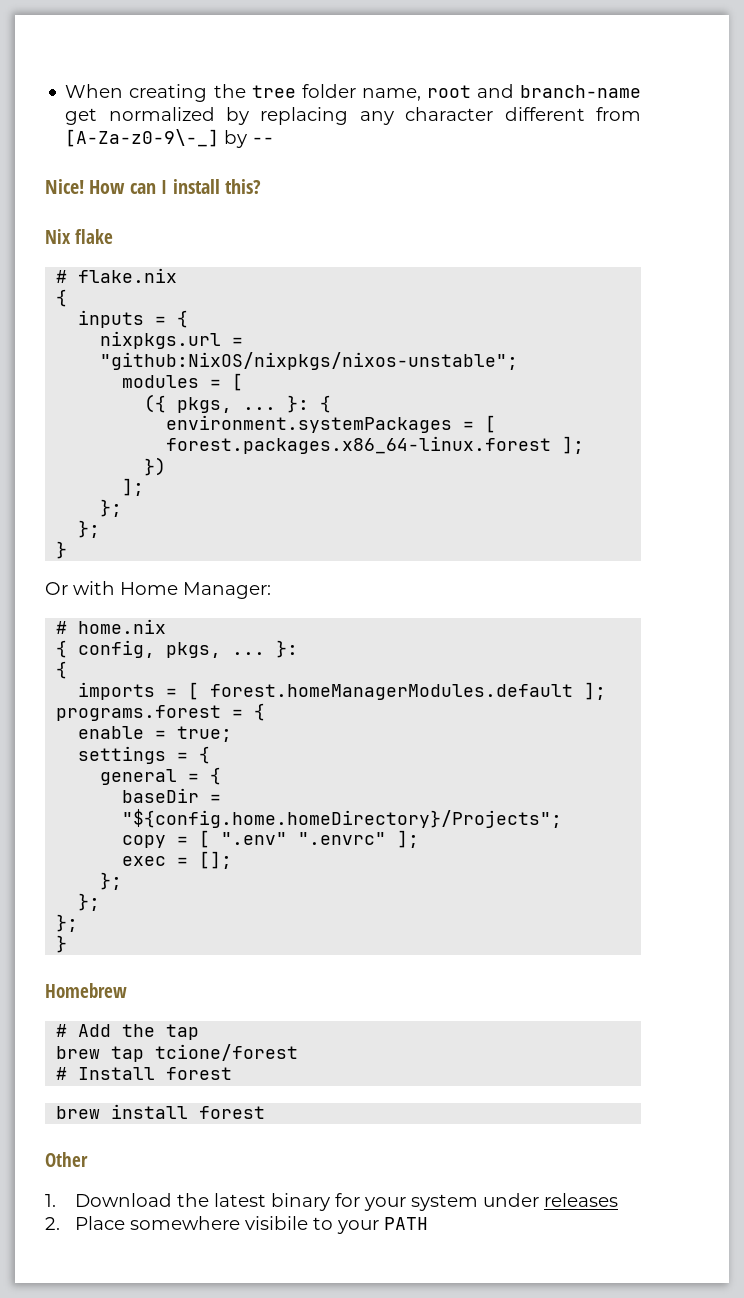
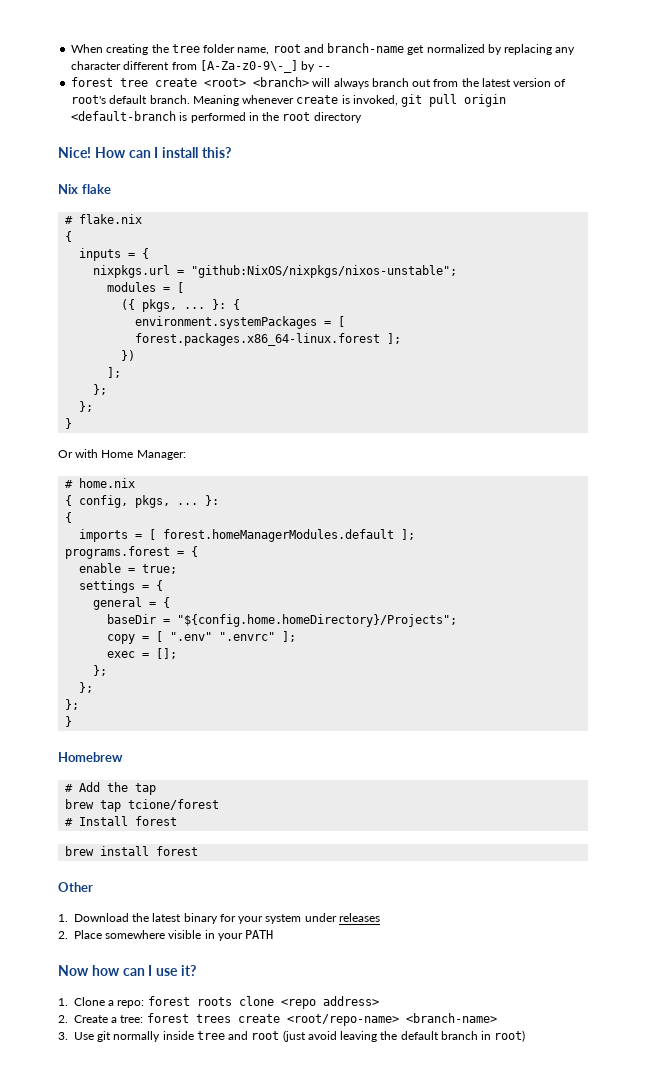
(275, 140) none -> [71,77,567,89] [71,94,507,107] [71,111,362,123] // forest tree create <root> <branch> will always branch out from the latest version of root's default branch. Meaning whenever create is invoked, git pull origin <default-branch is performed in the root directory
[245,1216,334,1230] visibile to -> [168,930,215,939] visible in
(429, 1223) none -> [58,965,196,976] [58,996,379,1009] [58,1013,497,1026] [58,1030,526,1042] // Now how can I use it? // 1. Clone a repo: forest roots clone <repo address> // 2. Create a tree: forest trees create <root/repo-name> <branch-name> // 3. Use git normally inside tree and root (just avoid leaving the default branch in root)

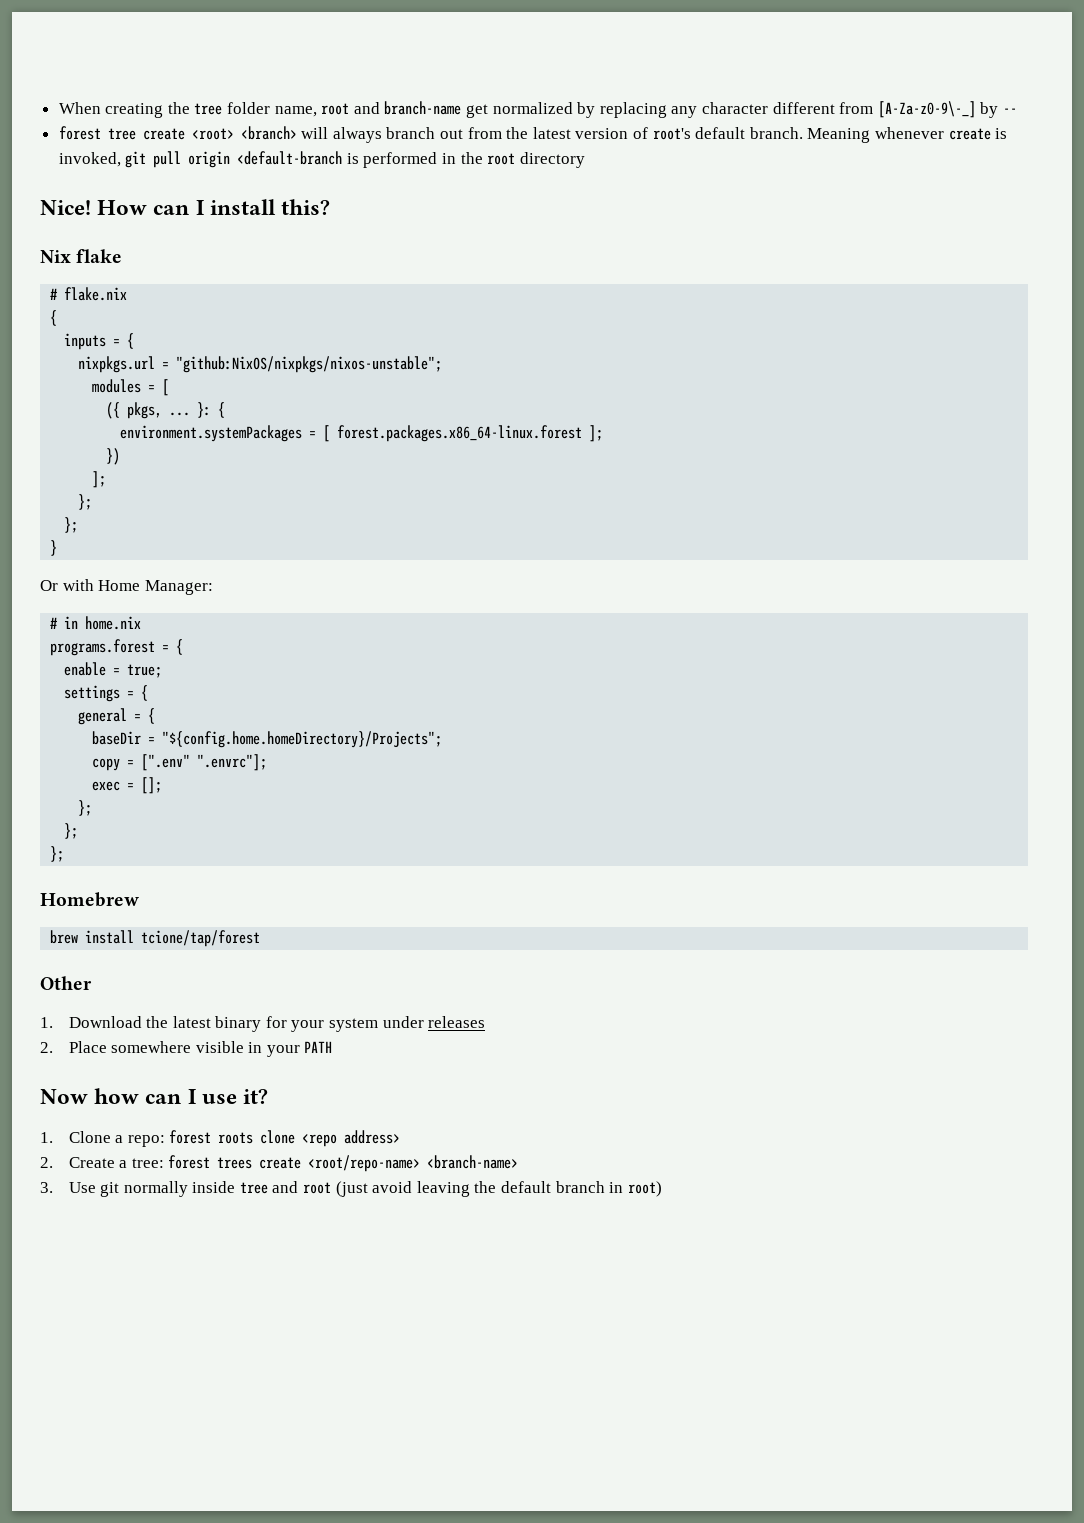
(74, 484) none -> [64,616,79,629] in
[65,495,220,508] [65,512,73,523] [79,529,416,542] // { config, pkgs, ... }: // { // imports = [ forest.homeManagerModules.default ]; -> (142, 623) none
[156,631,297,642] [ ".env" ".envrc" ]; -> [141,754,268,771] [".env" ".envrc"];
[65,716,73,727] // } -> (65, 854) none
[65,782,157,795] [65,799,220,812] [65,816,178,826] // # Add the tap // brew tap tcione/forest // # Install forest -> (139, 899) none
[156,846,199,856] forest -> [141,930,261,947] tcione/tap/forest

